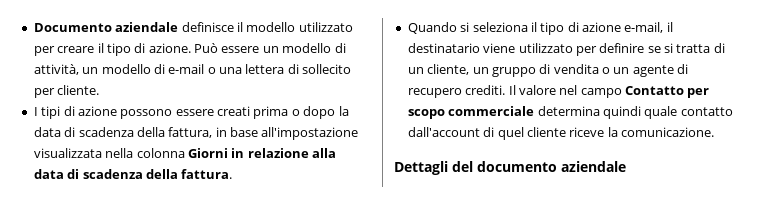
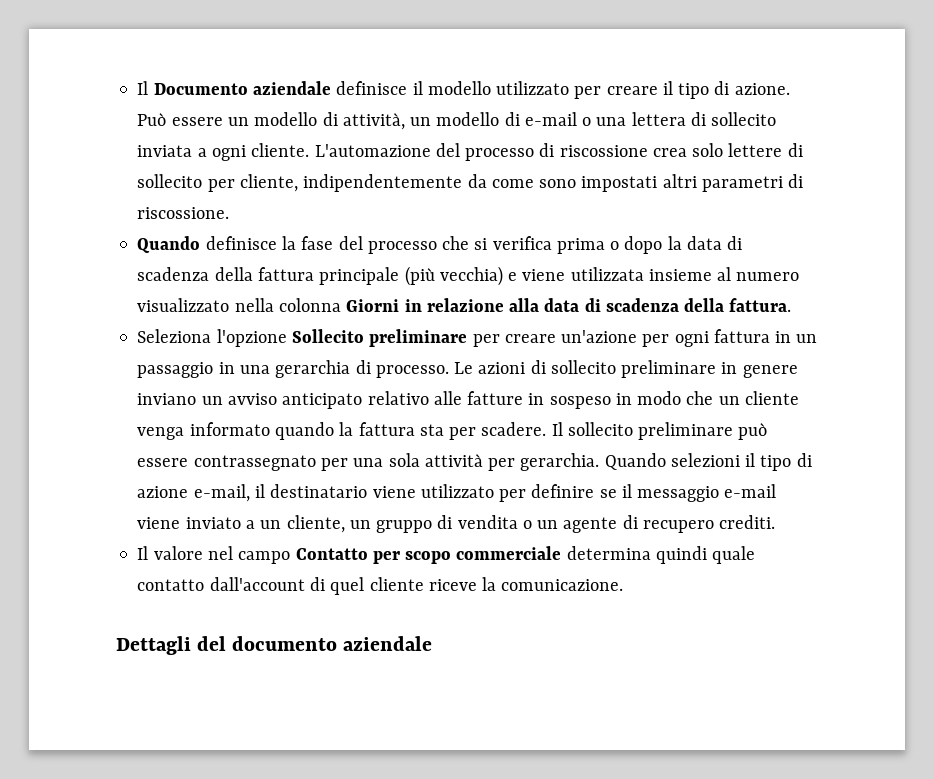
(33, 27) none -> [137,81,149,95] Il
[33,85,100,98] [33,106,250,119] per cliente. // I tipi di azione possono essere creati -> [137,143,803,161] [137,174,804,192] [137,207,230,219] [137,236,552,254] inviata a ogni cliente. L'automazione del processo di riscossione crea solo lettere di sollecito per cliente, indipendentemente da come sono impostati altri parametri di riscossione. // Quando definisce la fase del processo che si verifica
[168,127,359,140] [33,148,102,158] fattura, in base all'impostazione visualizzata -> [257,266,800,286] [137,298,230,312] fattura principale (più vecchia) e viene utilizzata insieme al numero visualizzato
[407,22,528,34] Quando si seleziona -> [137,329,818,347] [137,360,798,378] [137,391,799,409] [137,422,768,440] [137,453,740,471] Seleziona l'opzione Sollecito preliminare per creare un'azione per ogni fattura in un passaggio in una gerarchia di processo. Le azioni di sollecito preliminare in genere inviano un avviso anticipato relativo alle fatture in sospeso in modo che un cliente venga informato quando la fattura sta per scadere. Il sollecito preliminare può essere contrassegnato per una sola attività per gerarchia. Quando selezioni
[664,43,725,53] si tratta di -> [621,484,777,502] [137,517,255,529] il messaggio e-mail viene inviato a
(506, 90) none -> (776, 522) //

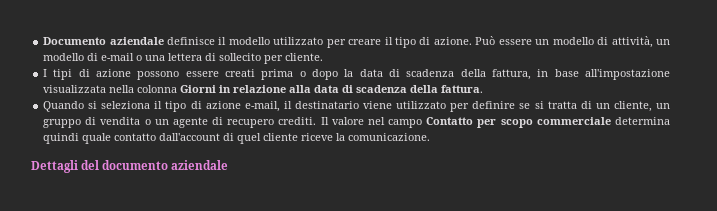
[137,81,149,95] Il -> (43, 41) none
[137,143,803,161] [137,174,804,192] [137,207,230,219] [137,236,552,254] inviata a ogni cliente. L'automazione del processo di riscossione crea solo lettere di sollecito per cliente, indipendentemente da come sono impostati altri parametri di riscossione. // Quando definisce la fase del processo che si verifica -> [264,53,324,64] [43,69,256,80] per cliente. // I tipi di azione possono essere creati
[257,266,800,286] [137,298,230,312] fattura principale (più vecchia) e viene utilizzata insieme al numero visualizzato -> [492,69,670,80] [43,85,107,93] fattura, in base all'impostazione visualizzata
[137,329,818,347] [137,360,798,378] [137,391,799,409] [137,422,768,440] [137,453,740,471] Seleziona l'opzione Sollecito preliminare per creare un'azione per ogni fattura in un passaggio in una gerarchia di processo. Le azioni di sollecito preliminare in genere inviano un avviso anticipato relativo alle fatture in sospeso in modo che un cliente venga informato quando la fattura sta per scadere. Il sollecito preliminare può essere contrassegnato per una sola attività per gerarchia. Quando selezioni -> [43,101,151,112] Quando si seleziona
[621,484,777,502] [137,517,255,529] il messaggio e-mail viene inviato a -> [534,101,592,109] si tratta di
(776, 522) // -> (317, 121) none

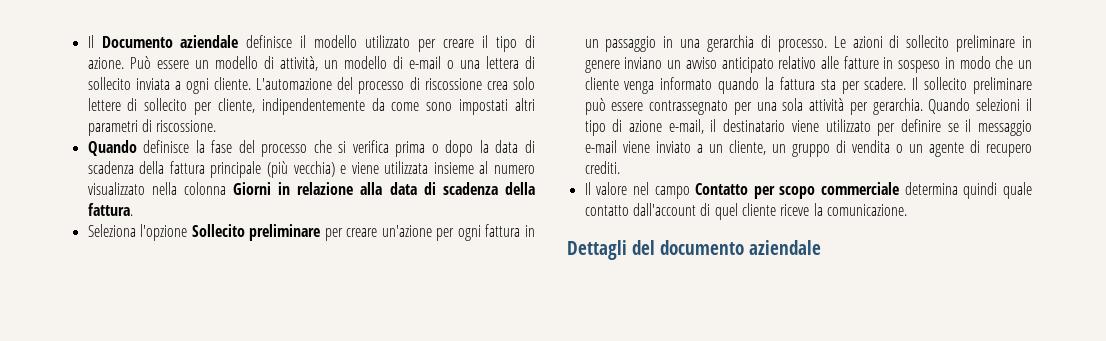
(43, 41) none -> [87,35,94,48] Il
[264,53,324,64] [43,69,256,80] per cliente. // I tipi di azione possono essere creati -> [135,77,535,94] [87,98,535,115] [87,119,217,136] [87,140,389,157] inviata a ogni cliente. L'automazione del processo di riscossione crea solo lettere di sollecito per cliente, indipendentemente da come sono impostati altri parametri di riscossione. // Quando definisce la fase del processo che si verifica
[492,69,670,80] [43,85,107,93] fattura, in base all'impostazione visualizzata -> [169,161,535,178] [87,182,145,195] fattura principale (più vecchia) e viene utilizzata insieme al numero visualizzato
[43,101,151,112] Quando si seleziona -> [87,224,535,241] [584,35,1032,52] [584,56,1032,73] [584,77,1032,94] [584,98,1021,115] Seleziona l'opzione Sollecito preliminare per creare un'azione per ogni fattura in un passaggio in una gerarchia di processo. Le azioni di sollecito preliminare in genere inviano un avviso anticipato relativo alle fatture in sospeso in modo che un cliente venga informato quando la fattura sta per scadere. Il sollecito preliminare può essere contrassegnato per una sola attività per gerarchia. Quando selezioni
[534,101,592,109] si tratta di -> [965,119,1032,136] [584,140,703,153] il messaggio e-mail viene inviato a
(317, 121) none -> (620, 167) //

